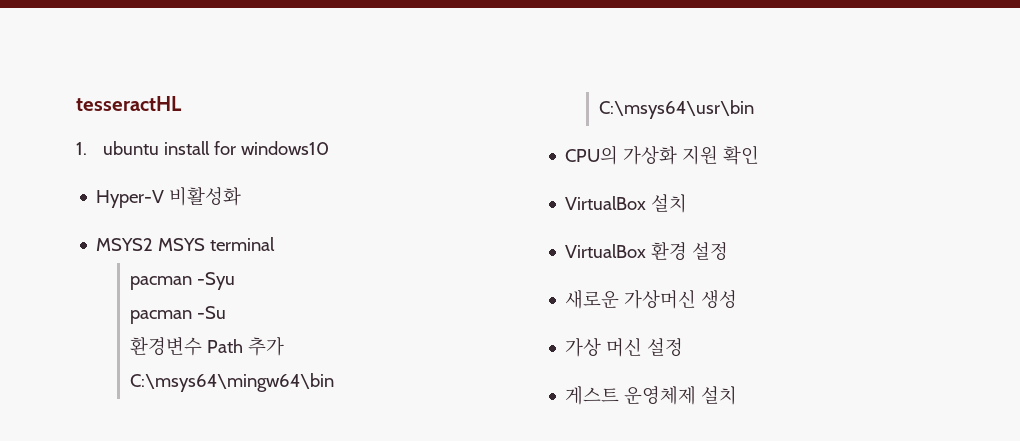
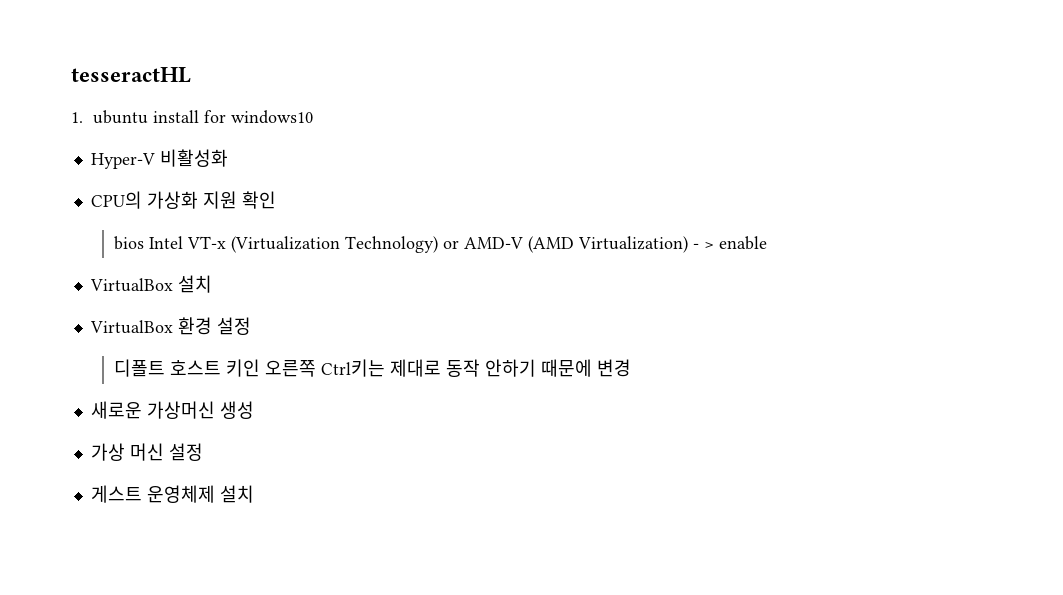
[96,237,276,251] [130,272,236,290] [130,306,227,324] [130,337,285,356] [130,373,335,392] [599,100,755,119] [565,145,760,165] MSYS2 MSYS terminal // pacman -Syu // pacman -Su // 환경변수 Path 추가 // C:\msys64\mingw64\bin // C:\msys64\usr\bin // CPU의 가상화 지원 확인 -> [90,191,276,209] [114,236,768,253] CPU의 가상화 지원 확인 // bios Intel VT-x (Virtualization Technology) or AMD-V (AMD Virtualization) - > enable
(729, 251) none -> [114,359,632,377] // 디폴트 호스트 키인 오른쪽 Ctrl키는 제대로 동작 안하기 때문에 변경

